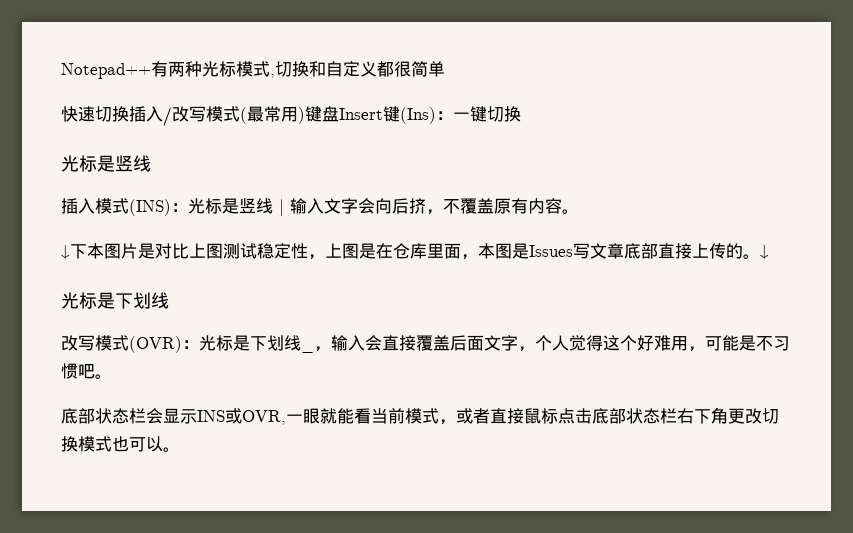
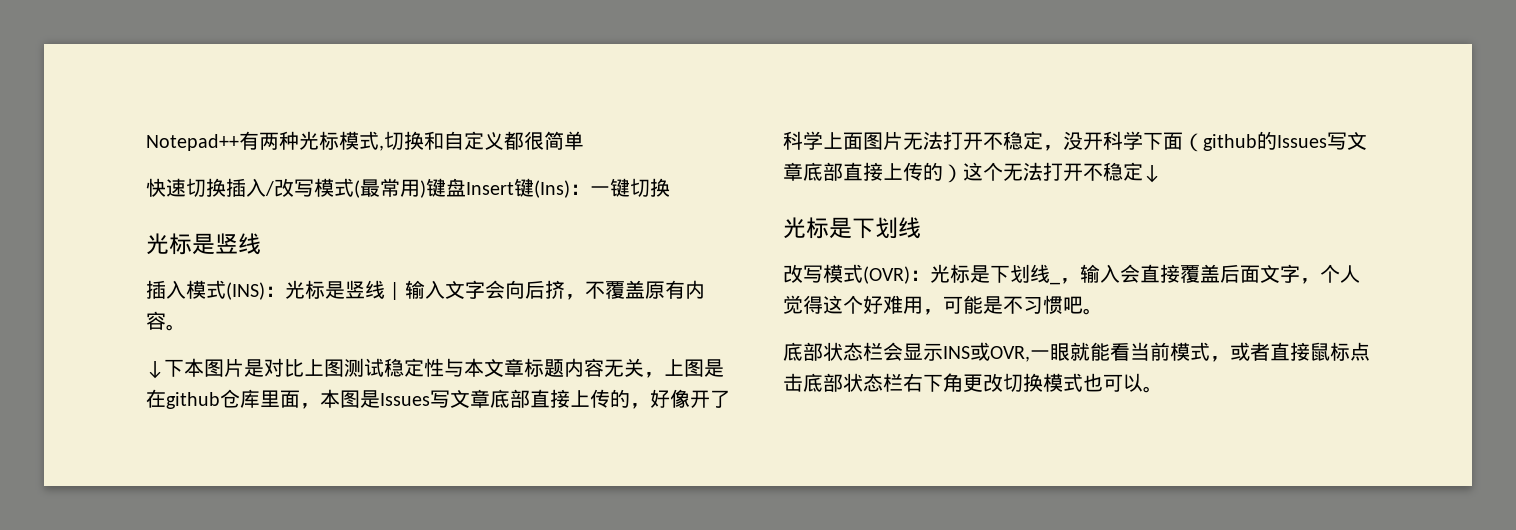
(308, 251) none -> [444,358,644,377] 与本文章标题内容无关
(393, 251) none -> [166,392,220,409] github
[743,254,760,259] 。 -> [630,389,730,409] [783,131,1367,152] [783,162,1143,183] ，好像开了科学上面图片无法打开不稳定，没开科学下面（github的Issues写文章底部直接上传的）这个无法打开不稳定

